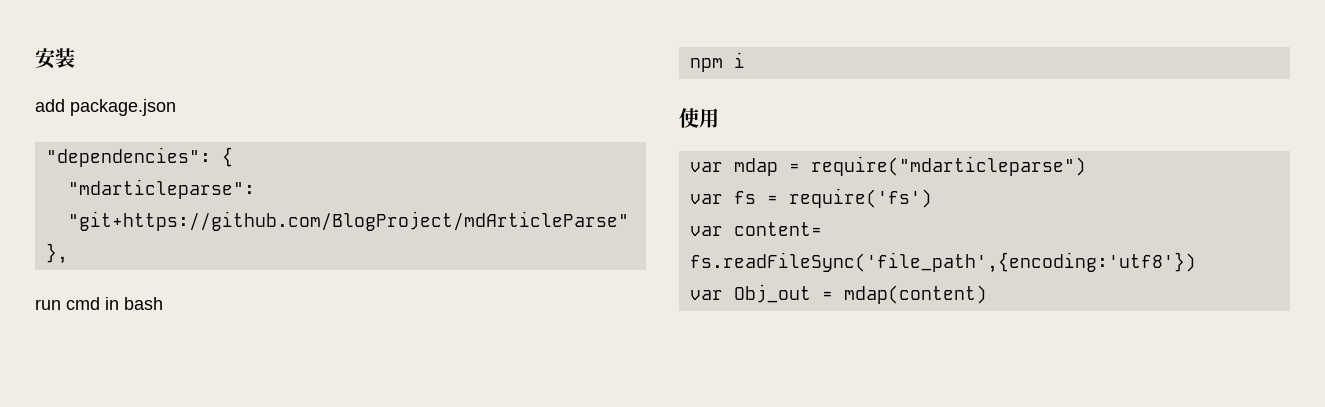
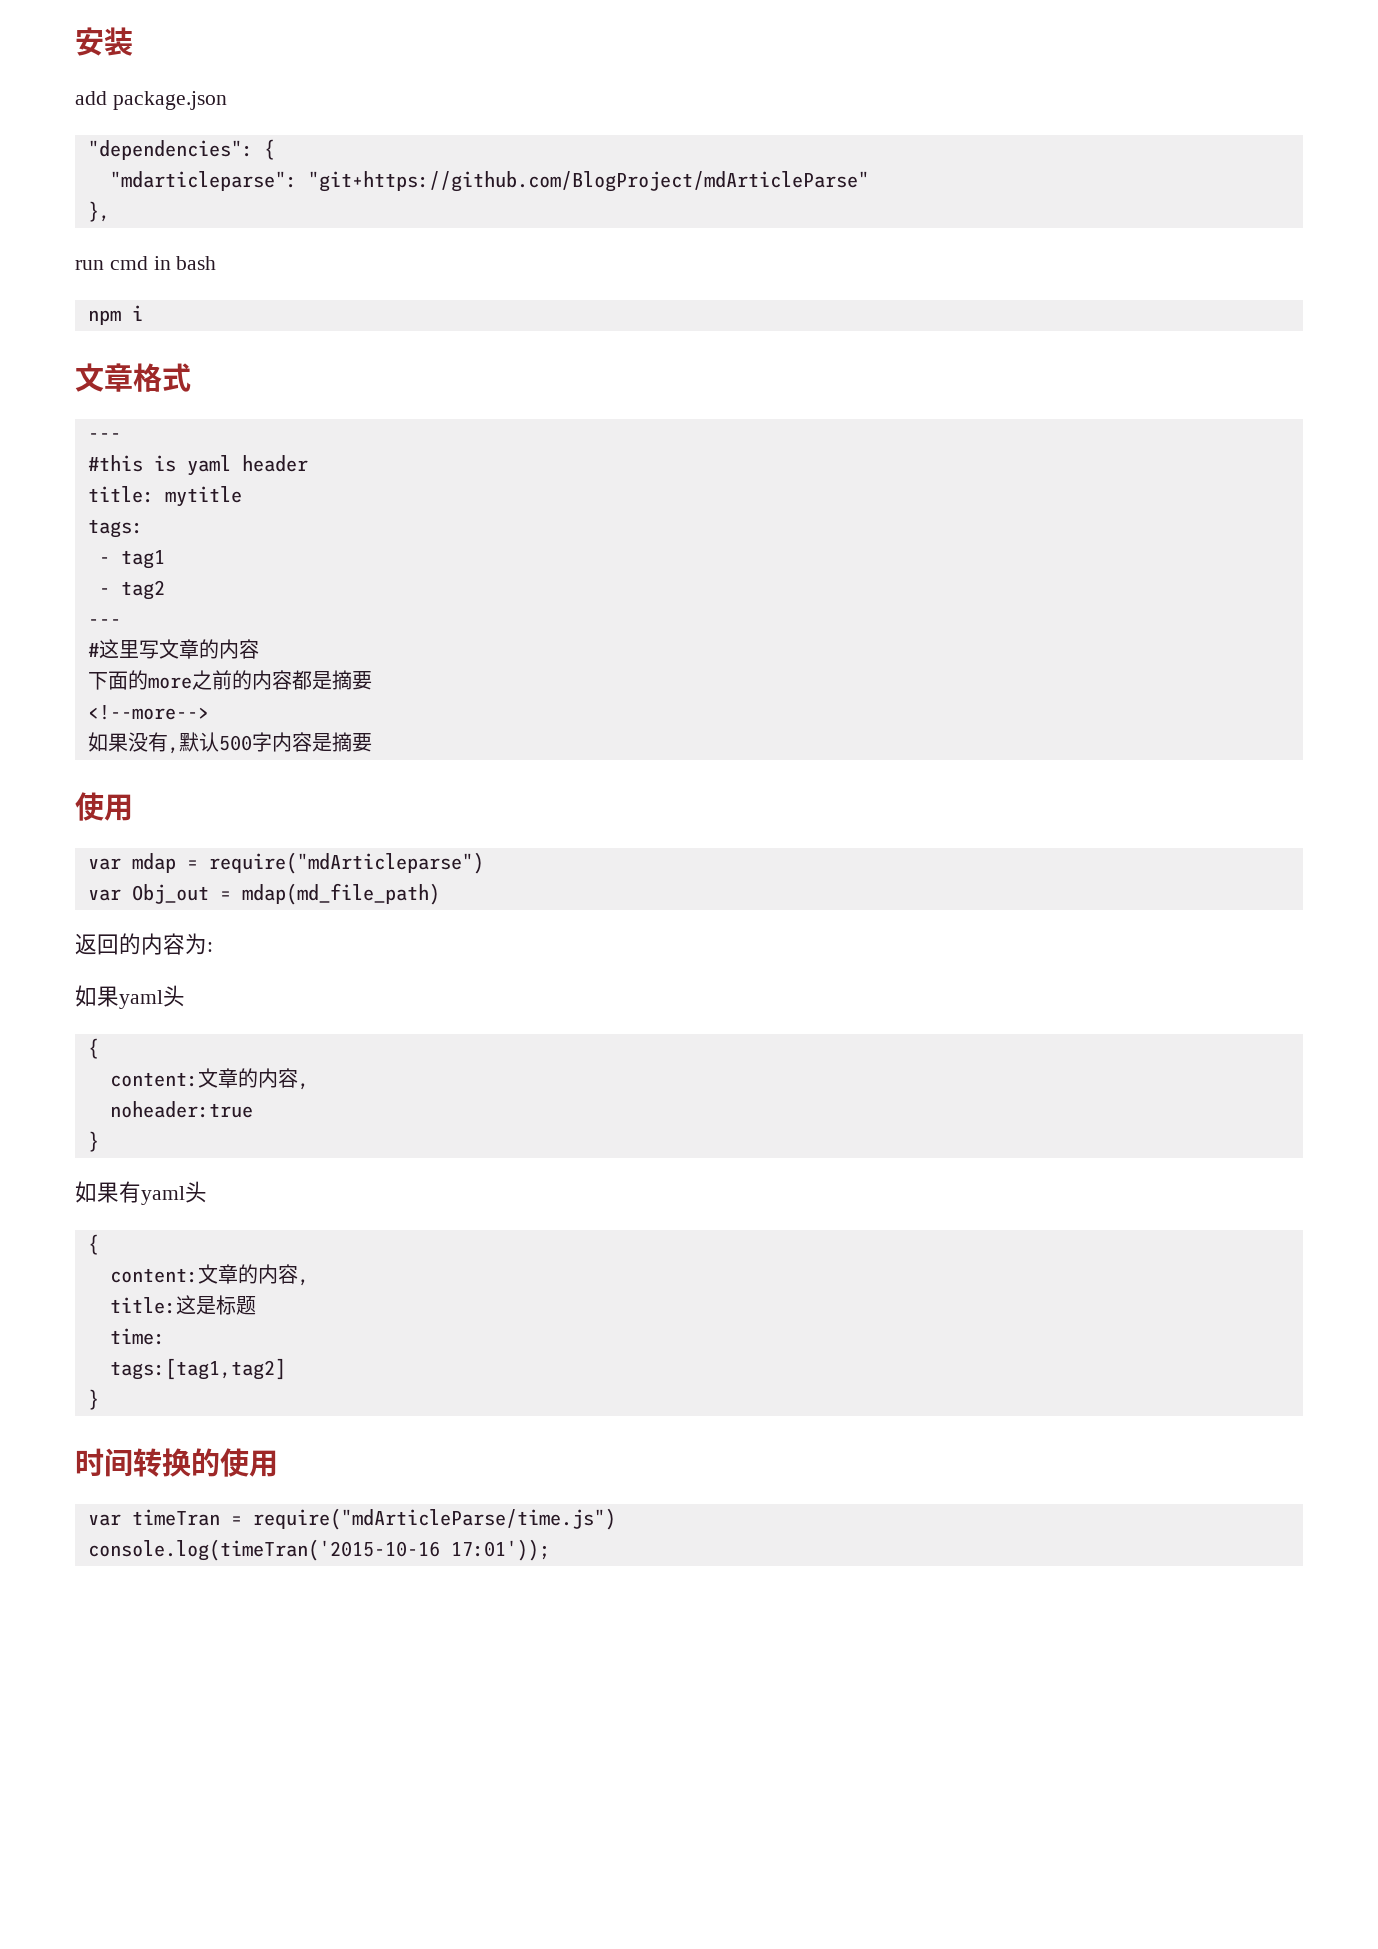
[679,108,719,128] [689,156,1086,176] [689,188,932,208] [689,222,822,236] [689,252,1196,273] [689,284,987,304] 使用 // var mdap = require("mdarticleparse") // var fs = require('fs') // var content= fs.readFileSync('file_path',{encoding:'utf8'}) // var Obj_out = mdap(content) -> [75,363,191,392] [87,433,121,440] [87,455,308,476] [87,486,242,507] [87,519,143,538] [98,550,165,569] [98,580,165,600] [87,619,121,626] [87,639,259,659] [87,670,372,690] [87,705,209,720] [87,732,372,754] [75,792,133,821] [87,852,484,874] [87,883,440,905] [75,933,213,955] [75,985,185,1009] [87,1038,99,1059] [109,1068,309,1090] [109,1101,253,1118] [87,1131,99,1152] [75,1181,207,1205] [87,1234,99,1255] [109,1264,309,1286] [109,1295,256,1315] [109,1328,165,1345] [109,1358,286,1380] [87,1389,99,1410] [75,1448,278,1477] [87,1508,616,1530] [87,1539,550,1561] 文章格式 // --- // #this is yaml header // title: mytitle // tags: // - tag1 // - tag2 // --- // #这里写文章的内容 // 下面的more之前的内容都是摘要 // <!--more--> // 如果没有,默认500字内容是摘要 // 使用 // var mdap = require("mdArticleparse") // var Obj_out = mdap(md_file_path) // 返回的内容为: // 如果yaml头 // { // content:文章的内容, // noheader:true // } // 如果有yaml头 // { // content:文章的内容, // title:这是标题 // time: // tags:[tag1,tag2] // } // 时间转换的使用 // var timeTran = require("mdArticleParse/time.js") // console.log(timeTran('2015-10-16 17:01'));

